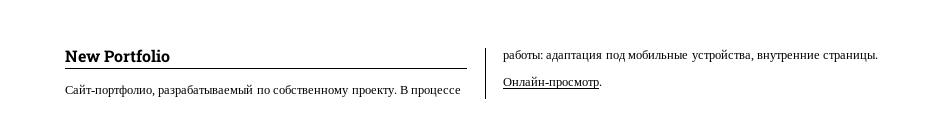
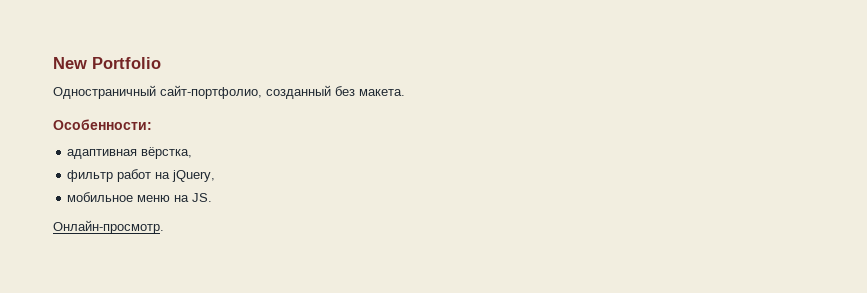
[65,84,462,97] [503,49,879,62] Сайт-портфолио, разрабатываемый по собственному проекту. В процессе работы: адаптация под мобильные устройства, внутренние страницы. -> [53,85,405,99] [53,119,152,130] [67,147,193,159] [67,169,216,182] [67,192,213,202] Одностраничный сайт-портфолио, созданный без макета. // Особенности: // адаптивная вёрстка, // фильтр работ на jQuery, // мобильное меню на JS.

